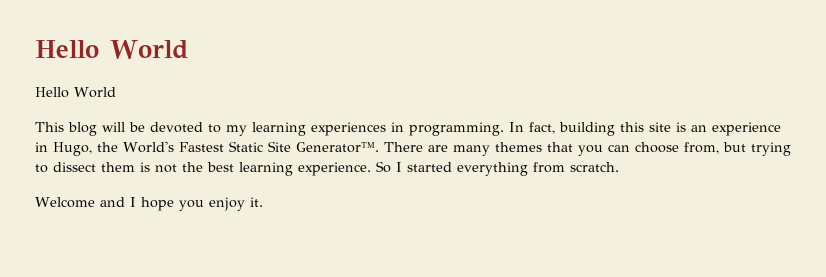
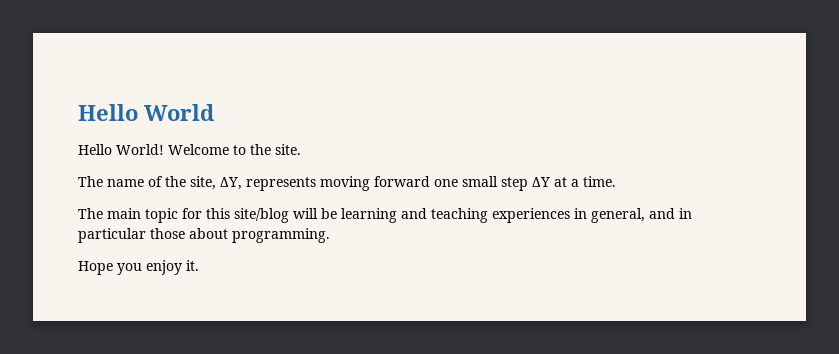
[74,87,116,98] [35,122,781,136] [35,141,791,156] [35,161,619,176] [35,197,174,211] World // This blog will be devoted to my learning experiences in programming. In fact, building this site is an experience in Hugo, the World's Fastest Static Site Generator™. There are many themes that you can choose from, but trying to dissect them is not the best learning experience. So I started everything from scratch. // Welcome and I hope -> [116,144,301,155] [78,176,616,191] [78,208,692,223] [78,228,330,243] [78,261,113,275] World! Welcome to the site. // The name of the site, ΔY, represents moving forward one small step ΔY at a time. // The main topic for this site/blog will be learning and teaching experiences in general, and in particular those about programming. // Hope

